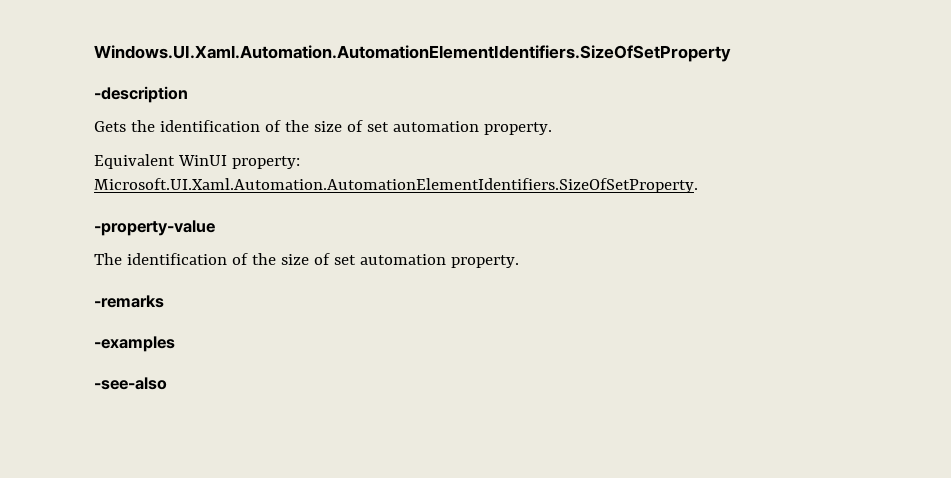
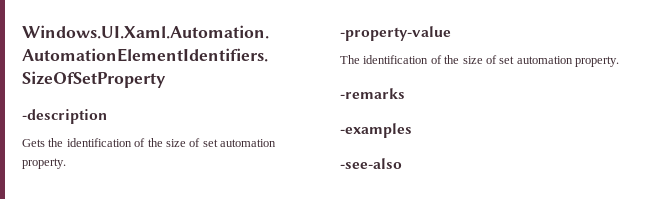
[94,154,300,169] [94,178,698,193] // Equivalent WinUI property: Microsoft.UI.Xaml.Automation.AutomationElementIdentifiers.SizeOfSetProperty. -> (66, 163) none

